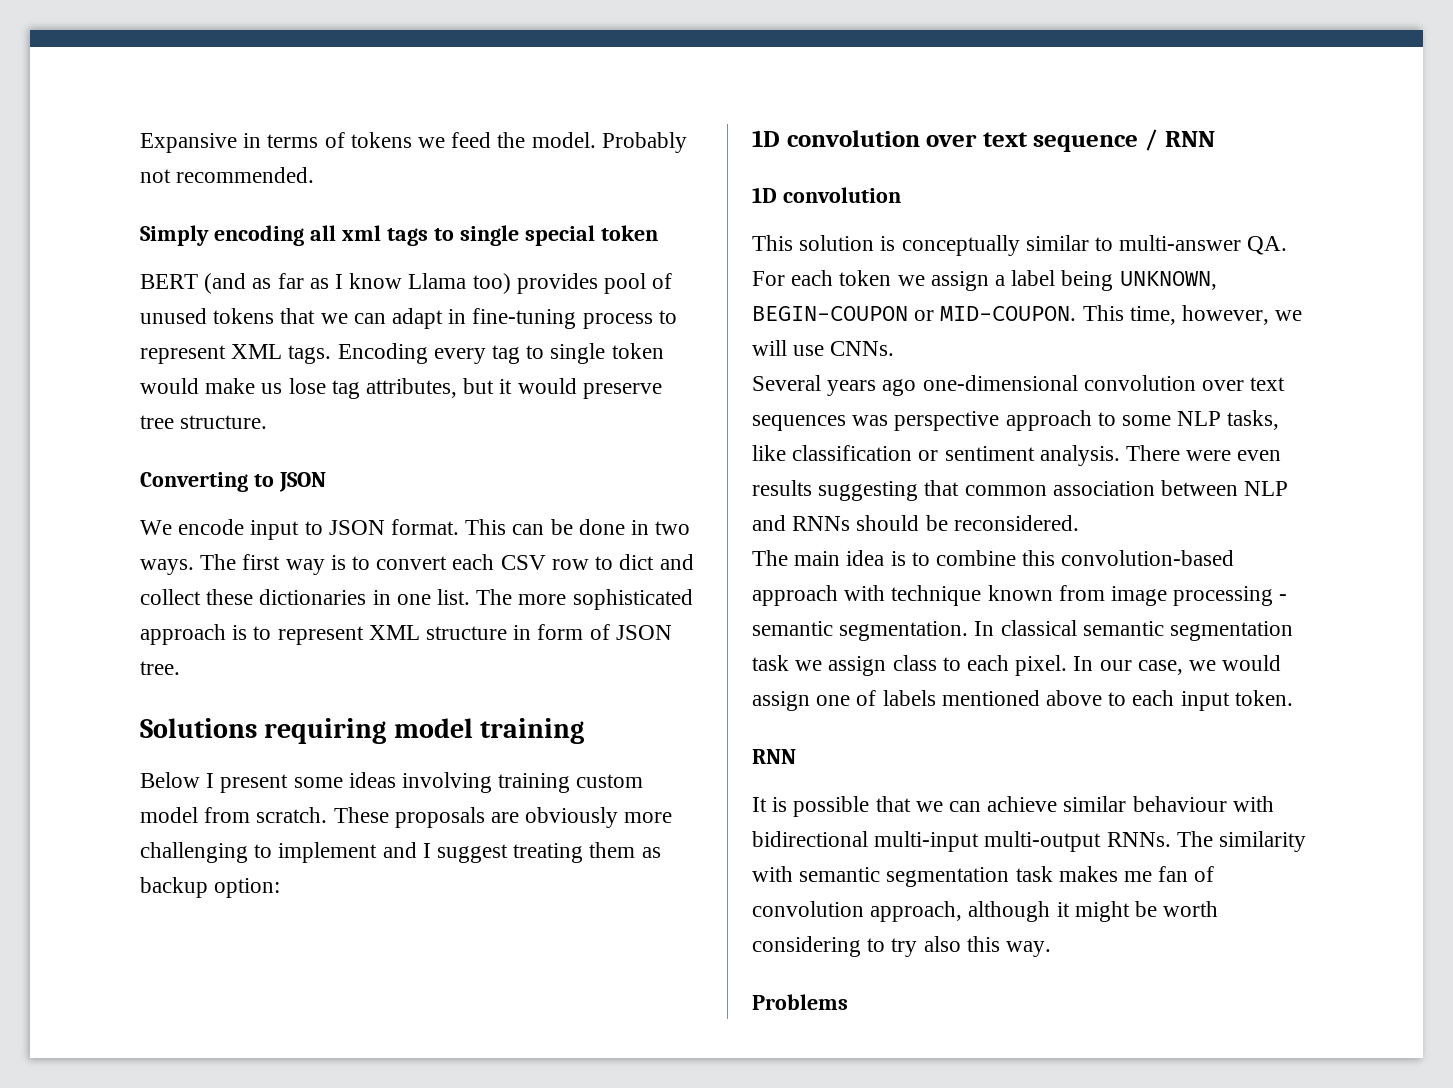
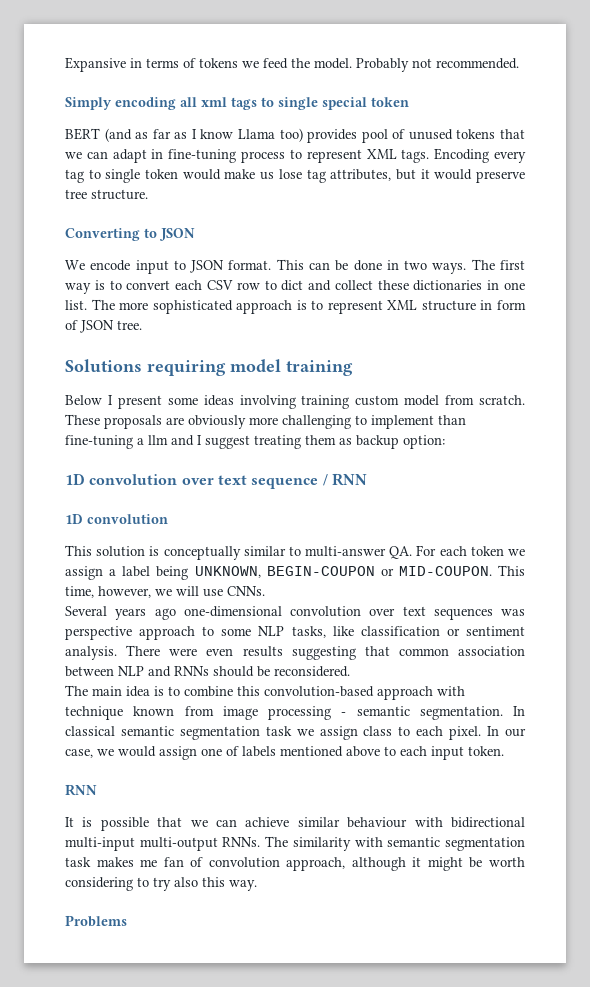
(378, 852) none -> [438,415,466,425] [65,435,168,449] than fine-tuning a llm

